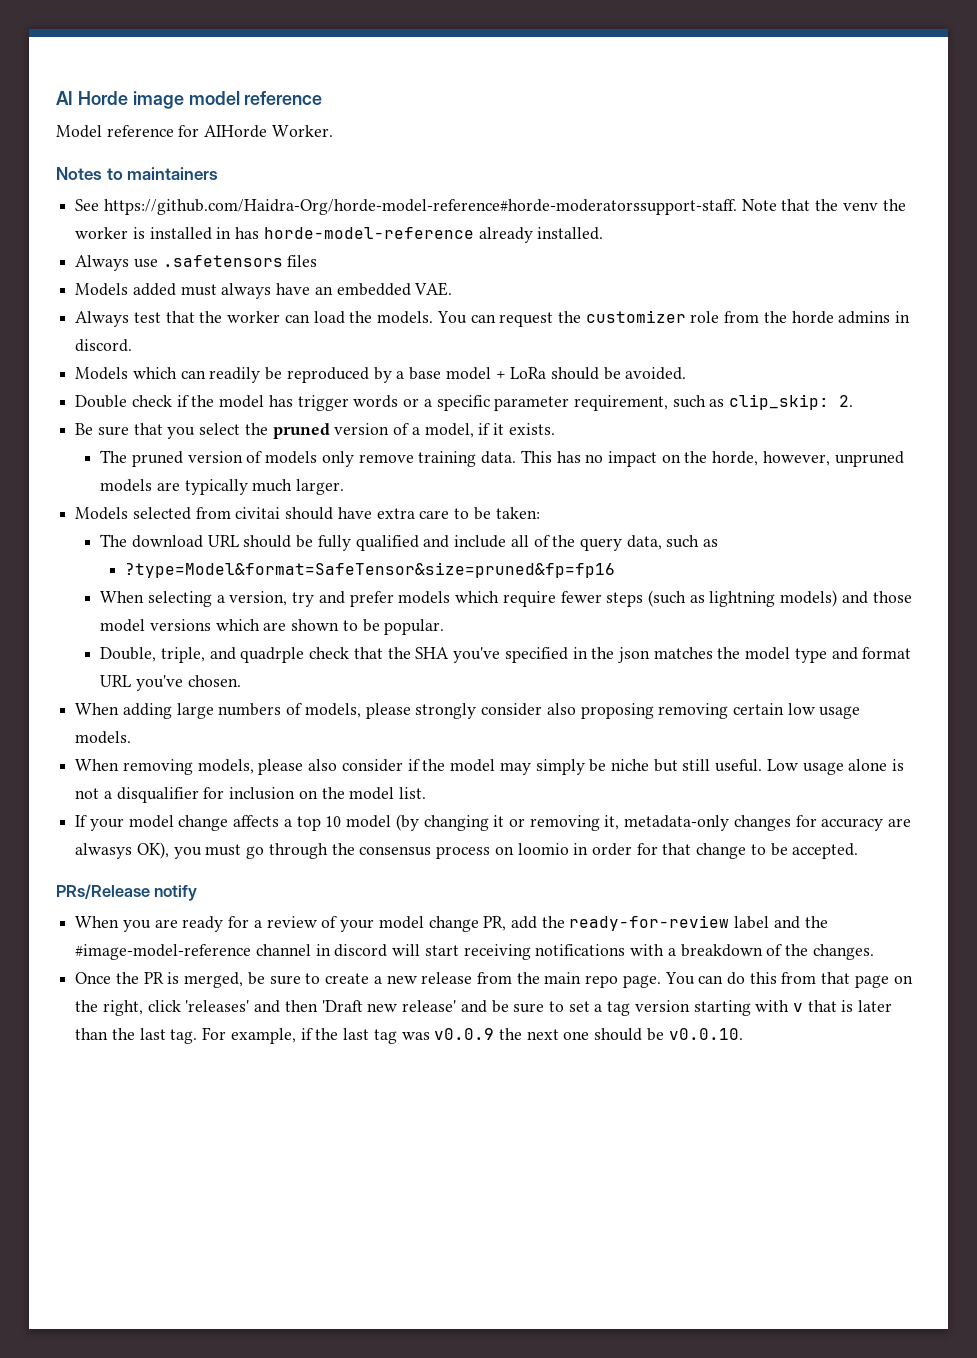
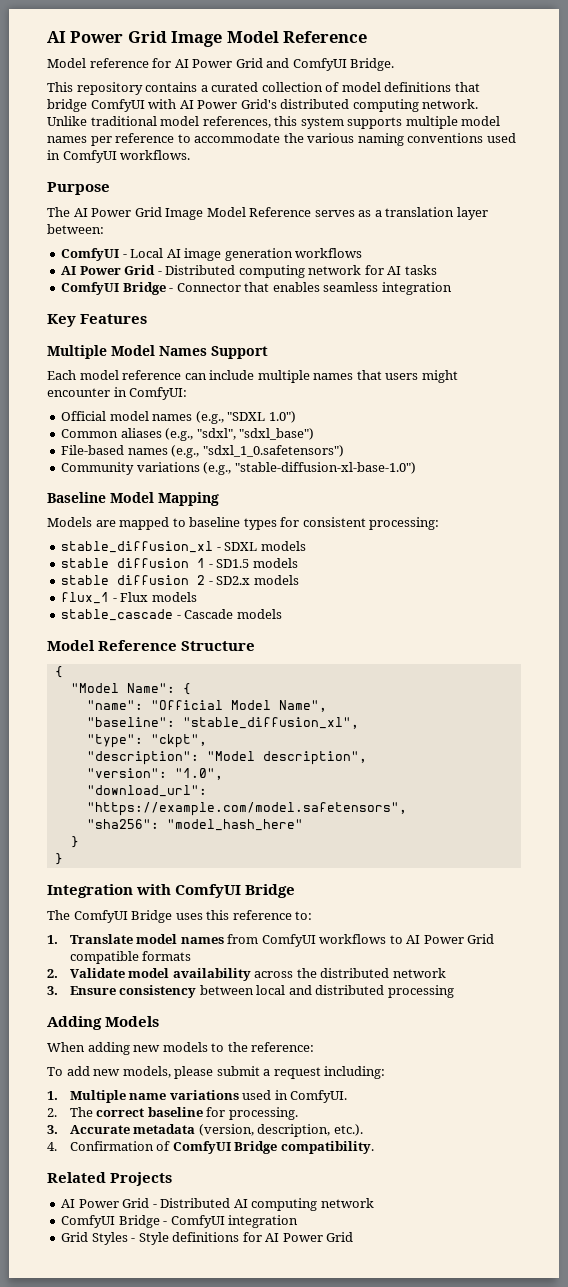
[56,91,323,109] [56,125,333,138] [56,167,219,180] [75,199,906,215] [75,227,604,243] [75,255,318,271] [75,282,453,299] [75,310,911,327] [75,339,133,352] [75,367,687,383] [75,394,854,411] [75,423,555,439] [100,450,904,467] [100,479,345,495] [75,507,540,520] [100,534,719,551] [125,562,616,578] [100,590,912,607] [100,619,445,635] [100,647,912,663] [100,675,241,691] [75,703,861,719] [75,731,132,744] [75,759,905,775] [75,787,427,803] [75,814,912,831] [75,842,859,859] [56,884,198,901] [75,915,828,932] [75,944,874,960] [75,972,913,988] [75,1000,893,1016] [75,1027,743,1044] AI Horde image model reference // Model reference for AIHorde Worker. // Notes to maintainers // See https://github.com/Haidra-Org/horde-model-reference#horde-moderatorssupport-staff. Note that the venv the worker is installed in has horde-model-reference already installed. // Always use .safetensors files // Models added must always have an embedded VAE. // Always test that the worker can load the models. You can request the customizer role from the horde admins in discord. // Models which can readily be reproduced by a base model + LoRa should be avoided. // Double check if the model has trigger words or a specific parameter requirement, such as clip_skip: 2. // Be sure that you select the pruned version of a model, if it exists. // The pruned version of models only remove training data. This has no impact on the horde, however, unpruned models are typically much larger. // Models selected from civitai should have extra care to be taken: // The download URL should be fully qualified and include all of the query data, such as // ?type=Model&format=SafeTensor&size=pruned&fp=fp16 // When selecting a version, try and prefer models which require fewer steps (such as lightning models) and those model versions which are shown to be popular. // Double, triple, and quadrple check that the SHA you've specified in the json matches the model type and format URL you've chosen. // When adding large numbers of models, please strongly consider also proposing removing certain low usage models. // When removing models, please also consider if the model may simply be niche but still useful. Low usage alone is not a disqualifier for inclusion on the model list. // If your model change affects a top 10 model (by changing it or removing it, metadata-only changes for accuracy are alwasys OK), you must go through the consensus process on loomio in order for that change to be accepted. // PRs/Release notify // When you are ready for a review of your model change PR, add the ready-for-review label and the #image-model-reference channel in discord will start receiving notifications with a breakdown of the changes. // Once the PR is merged, be sure to create a new release from the main repo page. You can do this from that page on the right, click 'releases' and then 'Draft new release' and be sure to set a tag version starting with v that is later than the last tag. For example, if the last tag was v0.0.9 the next one should be v0.0.10. -> [47,31,368,47] [47,58,395,71] [47,82,480,95] [47,99,479,112] [47,116,501,129] [47,133,516,146] [47,150,191,163] [47,182,110,195] [47,207,488,220] [47,224,104,234] [61,248,363,261] [61,265,437,278] [61,282,452,295] [47,314,148,327] [47,345,268,359] [47,370,458,383] [47,387,188,400] [61,411,296,424] [61,428,315,441] [61,445,344,458] [61,462,416,475] [47,492,219,506] [47,517,440,530] [61,541,306,553] [61,558,298,568] [61,575,299,585] [61,592,197,604] [61,609,282,621] [47,640,256,651] [54,666,63,678] [70,683,191,695] [86,700,327,712] [86,717,359,729] [86,734,207,748] [86,751,367,765] [86,768,223,780] [86,785,207,797] [86,802,407,816] [86,819,303,831] [70,836,79,848] [54,853,63,865] [47,884,296,898] [47,910,313,923] [47,934,495,947] [69,951,192,964] [47,968,446,981] [47,985,454,998] [47,1016,160,1030] [47,1042,315,1055] [47,1066,386,1079] [47,1090,348,1103] [47,1107,298,1120] [47,1124,363,1137] [47,1141,374,1154] [47,1172,173,1186] [61,1198,374,1211] [61,1215,299,1228] [61,1232,354,1245] AI Power Grid Image Model Reference // Model reference for AI Power Grid and ComfyUI Bridge. // This repository contains a curated collection of model definitions that bridge ComfyUI with AI Power Grid's distributed computing network. Unlike traditional model references, this system supports multiple model names per reference to accommodate the various naming conventions used in ComfyUI workflows. // Purpose // The AI Power Grid Image Model Reference serves as a translation layer between: // ComfyUI - Local AI image generation workflows // AI Power Grid - Distributed computing network for AI tasks // ComfyUI Bridge - Connector that enables seamless integration // Key Features // Multiple Model Names Support // Each model reference can include multiple names that users might encounter in ComfyUI: // Official model names (e.g., "SDXL 1.0") // Common aliases (e.g., "sdxl", "sdxl_base") // File-based names (e.g., "sdxl_1_0.safetensors") // Community variations (e.g., "stable-diffusion-xl-base-1.0") // Baseline Model Mapping // Models are mapped to baseline types for consistent processing: // stable_diffusion_xl - SDXL models // stable diffusion 1 - SD1.5 models // stable diffusion 2 - SD2.x models // flux_1 - Flux models // stable_cascade - Cascade models // Model Reference Structure // { // "Model Name": { // "name": "Official Model Name", // "baseline": "stable_diffusion_xl", // "type": "ckpt", // "description": "Model description", // "version": "1.0", // "download_url": "https://example.com/model.safetensors", // "sha256": "model_hash_here" // } // } // Integration with ComfyUI Bridge // The ComfyUI Bridge uses this reference to: // 1. Translate model names from ComfyUI workflows to AI Power Grid compatible formats // 2. Validate model availability across the distributed network // 3. Ensure consistency between local and distributed processing // Adding Models // When adding new models to the reference: // To add new models, please submit a request including: // 1. Multiple name variations used in ComfyUI. // 2. The correct baseline for processing. // 3. Accurate metadata (version, description, etc.). // 4. Confirmation of ComfyUI Bridge compatibility. // Related Projects // AI Power Grid - Distributed AI computing network // ComfyUI Bridge - ComfyUI integration // Grid Styles - Style definitions for AI Power Grid

